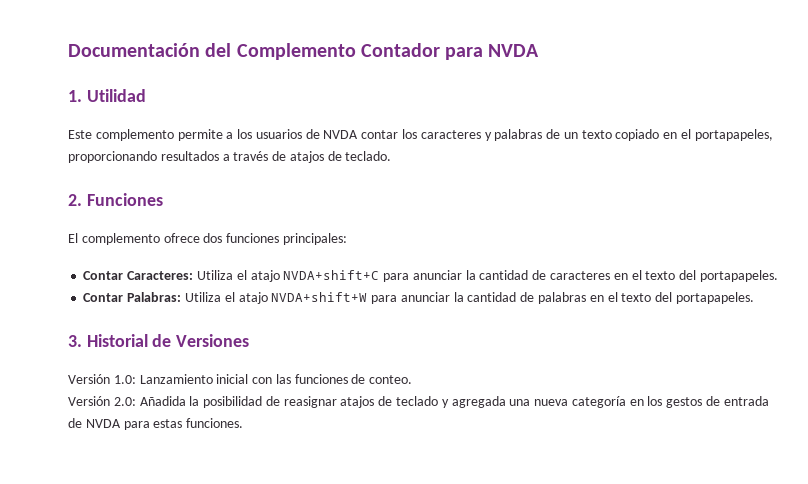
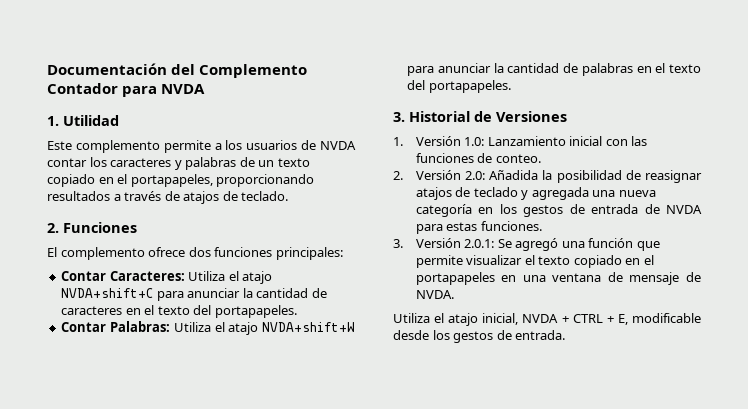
(250, 340) none -> [393,137,403,146] 1.
(413, 379) none -> [393,171,403,180] 2.
(244, 423) none -> [393,238,660,251] [415,255,654,268] [415,272,701,285] [415,290,454,299] [393,313,701,326] [393,330,566,343] // 3. Versión 2.0.1: Se agregó una función que permite visualizar el texto copiado en el portapapeles en una ventana de mensaje de NVDA. // Utiliza el atajo inicial, NVDA + CTRL + E, modificable desde los gestos de entrada.

